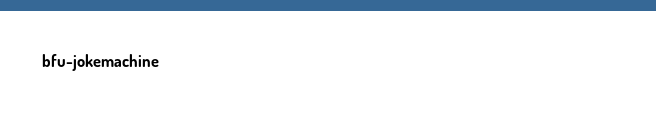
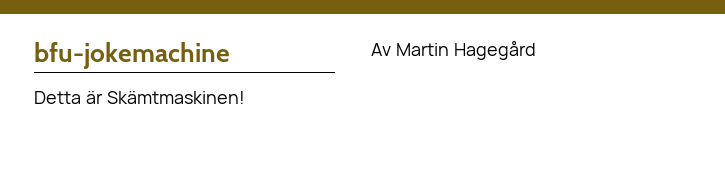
(159, 62) none -> [34,91,245,104] [371,40,536,60] // Detta är Skämtmaskinen! // Av Martin Hagegård

